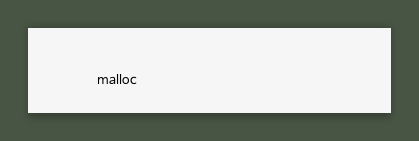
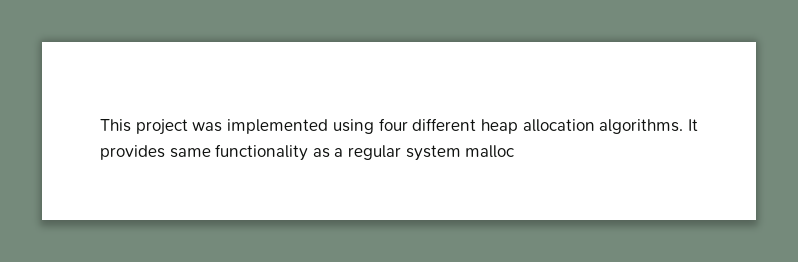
(97, 79) none -> [100,118,698,135] [100,144,461,161] This project was implemented using four different heap allocation algorithms. It provides same functionality as a regular system

